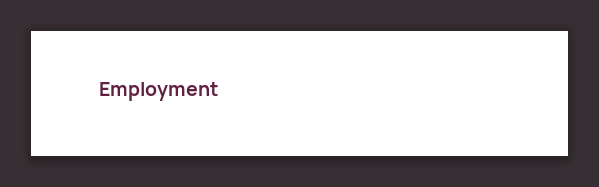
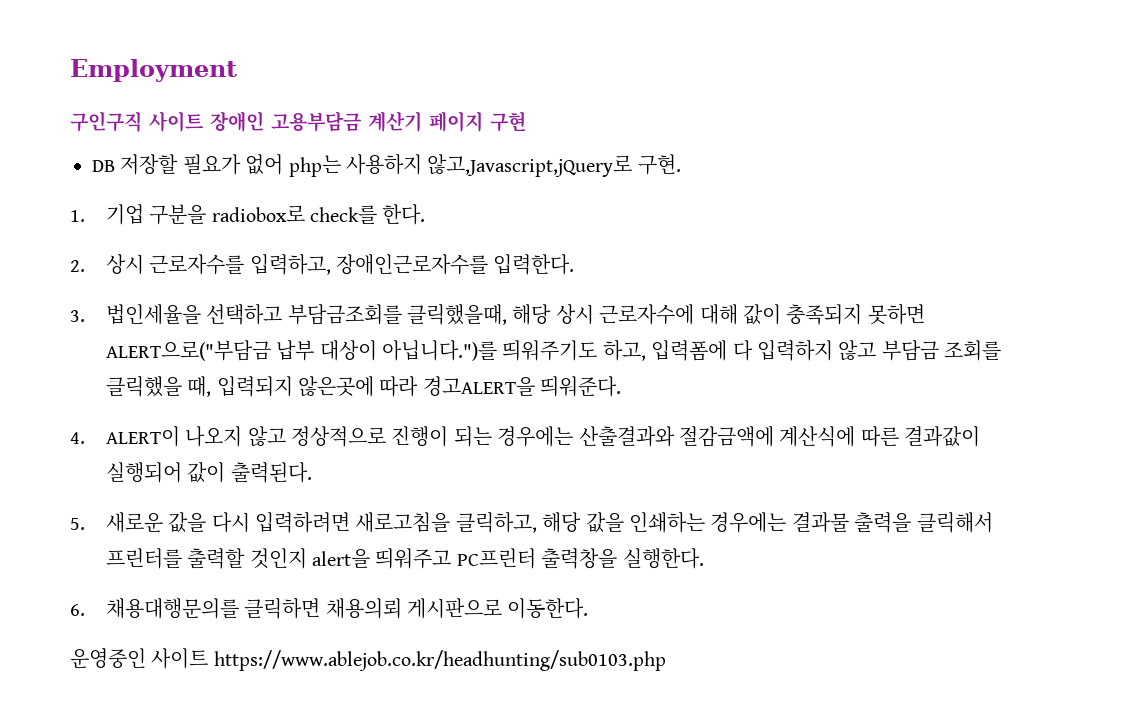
(218, 91) none -> [70,111,526,132] [92,154,681,177] [70,204,426,225] [70,254,575,275] [70,304,925,325] [105,340,1002,361] [105,376,622,397] [70,426,981,447] [105,462,312,483] [70,512,993,533] [105,548,704,569] [70,598,589,619] [70,648,666,671] // 구인구직 사이트 장애인 고용부담금 계산기 페이지 구현 // DB 저장할 필요가 없어 php는 사용하지 않고,Javascript,jQuery로 구현. // 1. 기업 구분을 radiobox로 check를 한다. // 2. 상시 근로자수를 입력하고, 장애인근로자수를 입력한다. // 3. 법인세율을 선택하고 부담금조회를 클릭했을때, 해당 상시 근로자수에 대해 값이 충족되지 못하면 ALERT으로("부담금 납부 대상이 아닙니다.")를 띄워주기도 하고, 입력폼에 다 입력하지 않고 부담금 조회를 클릭했을 때, 입력되지 않은곳에 따라 경고ALERT을 띄워준다. // 4. ALERT이 나오지 않고 정상적으로 진행이 되는 경우에는 산출결과와 절감금액에 계산식에 따른 결과값이 실행되어 값이 출력된다. // 5. 새로운 값을 다시 입력하려면 새로고침을 클릭하고, 해당 값을 인쇄하는 경우에는 결과물 출력을 클릭해서 프린터를 출력할 것인지 alert을 띄워주고 PC프린터 출력창을 실행한다. // 6. 채용대행문의를 클릭하면 채용의뢰 게시판으로 이동한다. // 운영중인 사이트 https://www.ablejob.co.kr/headhunting/sub0103.php

